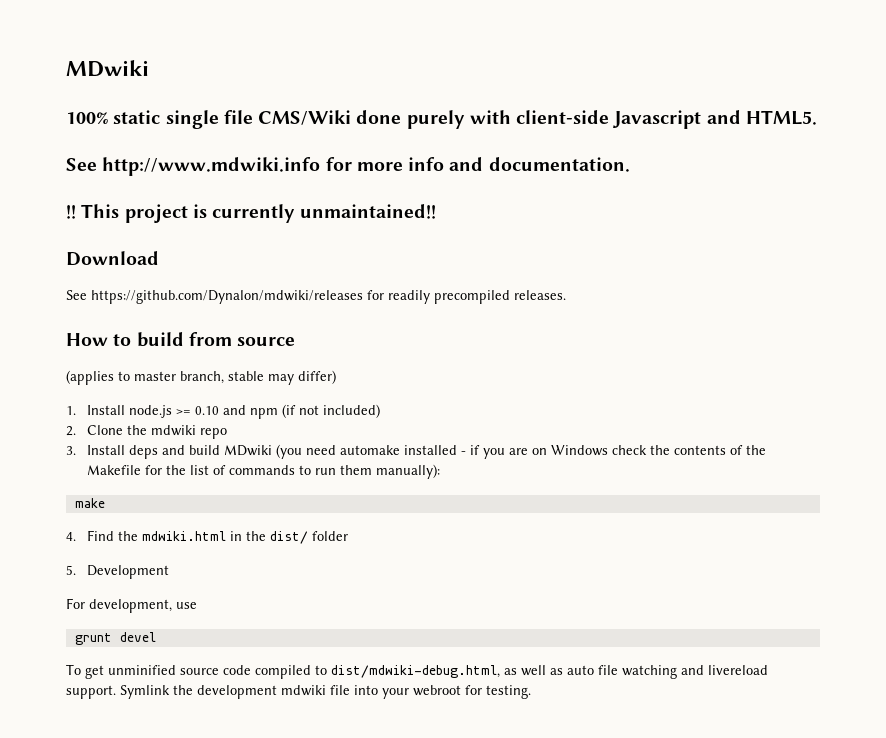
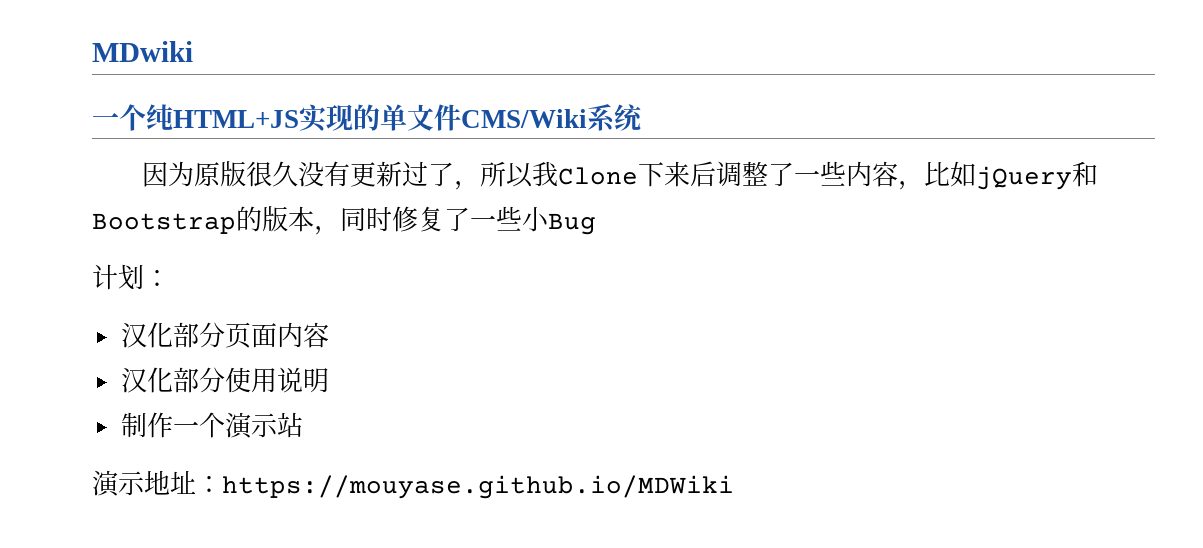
[66,110,817,129] [66,157,630,176] [66,204,437,223] [66,251,159,266] [66,290,566,304] [66,332,296,347] [66,370,336,385] [66,404,380,419] [66,425,227,439] [66,444,766,459] [86,464,440,479] [74,498,105,508] [66,530,348,544] [66,565,169,579] [66,598,197,613] [74,632,156,645] [66,664,768,679] [66,685,531,699] 100% static single file CMS/Wiki done purely with client-side Javascript and HTML5. // See http://www.mdwiki.info for more info and documentation. // !! This project is currently unmaintained!! // Download // See https://github.com/Dynalon/mdwiki/releases for readily precompiled releases. // How to build from source // (applies to master branch, stable may differ) // 1. Install node.js >= 0.10 and npm (if not included) // 2. Clone the mdwiki repo // 3. Install deps and build MDwiki (you need automake installed - if you are on Windows check the contents of the Makefile for the list of commands to run them manually): // make // 4. Find the mdwiki.html in the dist/ folder // 5. Development // For development, use // grunt devel // To get unminified source code compiled to dist/mdwiki-debug.html, as well as auto file watching and livereload support. Symlink the development mdwiki file into your webroot for testing. -> [92,104,643,132] [142,161,1099,190] [92,206,596,235] [92,264,170,290] [120,322,329,348] [120,367,329,393] [120,412,303,439] [92,470,734,499] 一个纯HTML+JS实现的单文件CMS/Wiki系统 // 因为原版很久没有更新过了，所以我Clone下来后调整了一些内容，比如jQuery和Bootstrap的版本，同时修复了一些小Bug // 计划： // 汉化部分页面内容 // 汉化部分使用说明 // 制作一个演示站 // 演示地址：https://mouyase.github.io/MDWiki

